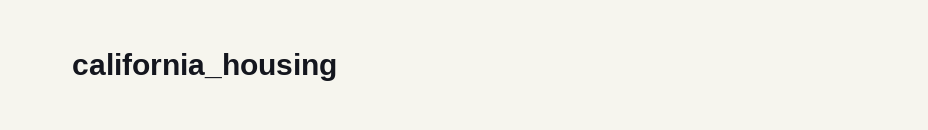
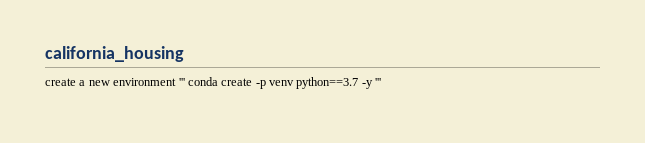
(337, 67) none -> [45,77,382,89] // create a new environment ''' conda create -p venv python==3.7 -y '''

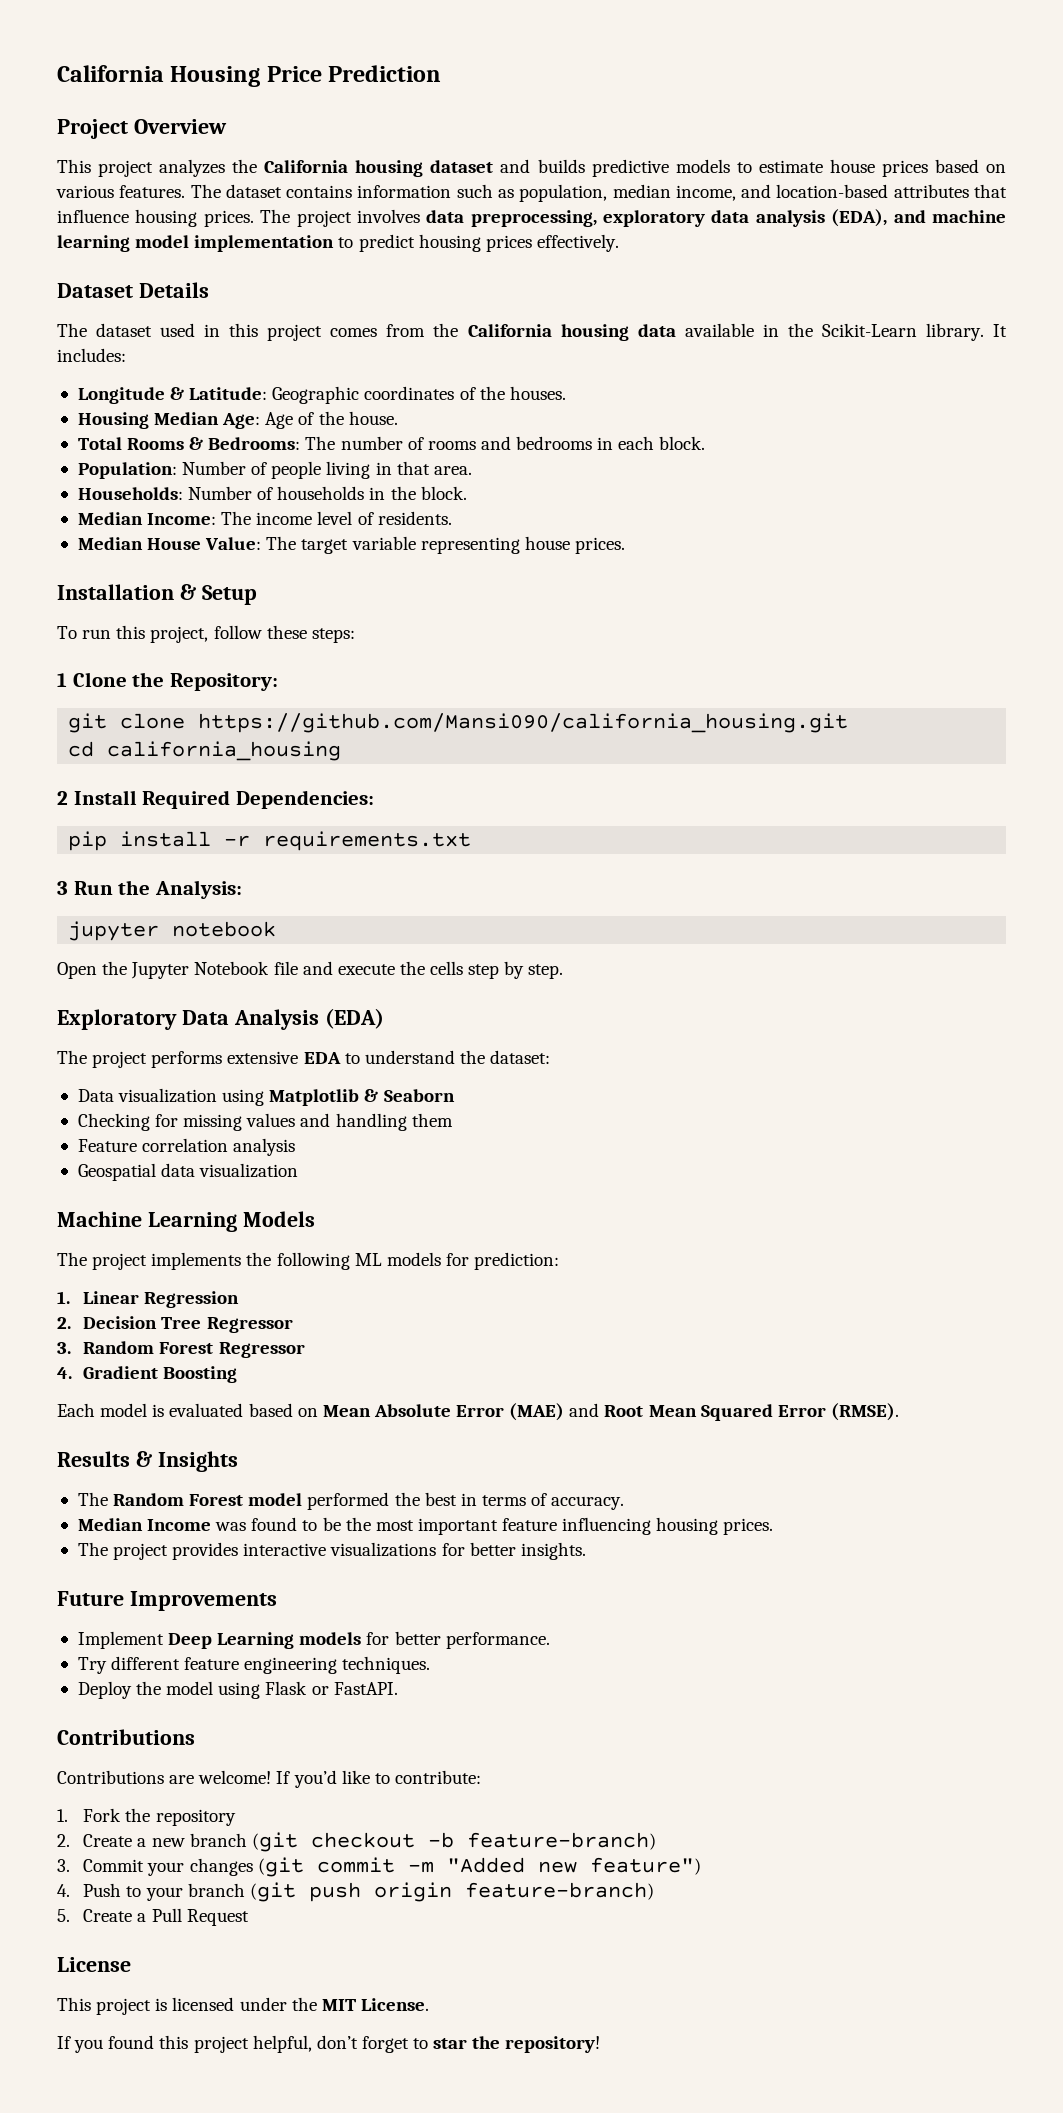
[45,46,184,62] [45,77,382,89] california_housing // create a new environment ''' conda create -p venv python==3.7 -y ''' -> [57,65,442,87] [57,119,227,139] [57,159,1006,177] [56,184,1008,202] [57,209,1006,227] [57,234,619,252] [57,282,209,298] [57,323,1007,341] [57,348,126,362] [77,386,566,404] [77,411,398,429] [77,436,706,450] [77,461,472,479] [77,486,467,500] [77,511,452,525] [77,536,625,554] [57,584,257,605] [57,625,355,643] [57,672,278,691] [68,713,849,733] [68,741,342,761] [57,790,374,809] [68,831,472,851] [57,880,242,899] [68,921,277,941] [57,961,564,979] [57,1008,384,1030] [57,1050,551,1068] [77,1088,455,1106] [77,1113,453,1131] [77,1138,296,1156] [77,1163,299,1181] [57,1211,315,1232] [57,1252,560,1270] [57,1291,240,1308] [57,1316,293,1333] [57,1341,305,1358] [57,1366,238,1383] [57,1403,899,1421] [57,1451,238,1472] [77,1492,625,1510] [77,1517,774,1535] [77,1542,586,1560] [57,1591,277,1611] [77,1631,550,1649] [77,1656,431,1674] [77,1681,398,1699] [57,1729,195,1745] [57,1770,481,1788] [57,1808,236,1826] [57,1832,656,1852] [57,1857,701,1877] [57,1882,654,1902] [57,1908,249,1926] [57,1957,131,1972] [57,1997,429,2015] [57,2035,601,2053] California Housing Price Prediction // Project Overview // This project analyzes the California housing dataset and builds predictive models to estimate house prices based on various features. The dataset contains information such as population, median income, and location-based attributes that influence housing prices. The project involves data preprocessing, exploratory data analysis (EDA), and machine learning model implementation to predict housing prices effectively. // Dataset Details // The dataset used in this project comes from the California housing data available in the Scikit-Learn library. It includes: // Longitude & Latitude: Geographic coordinates of the houses. // Housing Median Age: Age of the house. // Total Rooms & Bedrooms: The number of rooms and bedrooms in each block. // Population: Number of people living in that area. // Households: Number of households in the block. // Median Income: The income level of residents. // Median House Value: The target variable representing house prices. // Installation & Setup // To run this project, follow these steps: // 1 Clone the Repository: // git clone https://github.com/Mansi090/california_housing.git // cd california_housing // 2 Install Required Dependencies: // pip install -r requirements.txt // 3 Run the Analysis: // jupyter notebook // Open the Jupyter Notebook file and execute the cells step by step. // Exploratory Data Analysis (EDA) // The project performs extensive EDA to understand the dataset: // Data visualization using Matplotlib & Seaborn // Checking for missing values and handling them // Feature correlation analysis // Geospatial data visualization // Machine Learning Models // The project implements the following ML models for prediction: // 1. Linear Regression // 2. Decision Tree Regressor // 3. Random Forest Regressor // 4. Gradient Boosting // Each model is evaluated based on Mean Absolute Error (MAE) and Root Mean Squared Error (RMSE). // Results & Insights // The Random Forest model performed the best in terms of accuracy. // Median Income was found to be the most important feature influencing housing prices. // The project provides interactive visualizations for better insights. // Future Improvements // Implement Deep Learning models for better performance. // Try different feature engineering techniques. // Deploy the model using Flask or FastAPI. // Contributions // Contributions are welcome! If you’d like to contribute: // 1. Fork the repository // 2. Create a new branch (git checkout -b feature-branch) // 3. Commit your changes (git commit -m "Added new feature") // 4. Push to your branch (git push origin feature-branch) // 5. Create a Pull Request // License // This project is licensed under the MIT License. // If you found this project helpful, don’t forget to star the repository!

